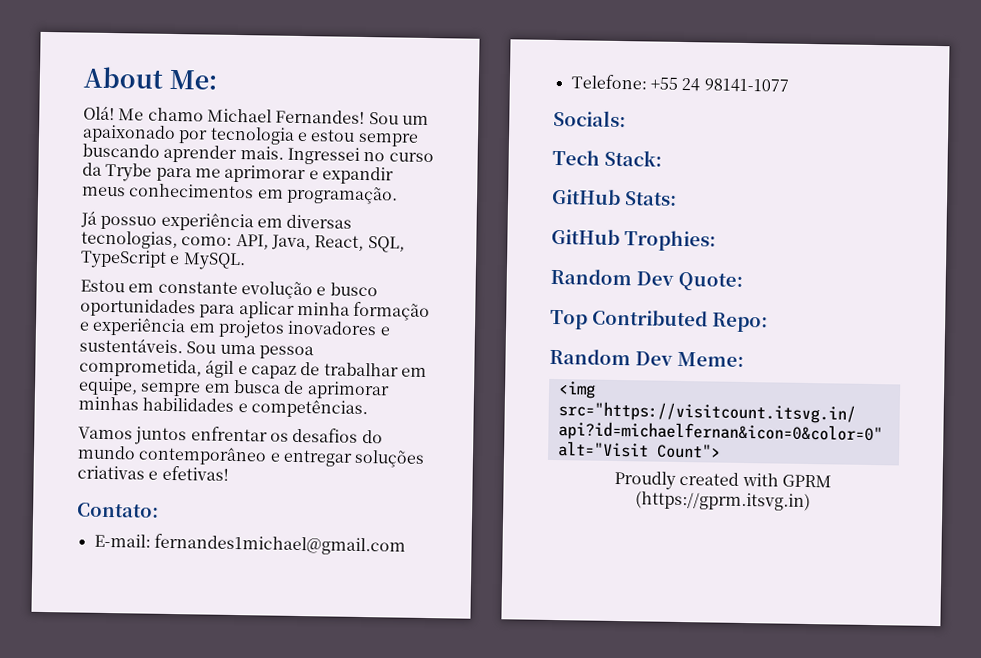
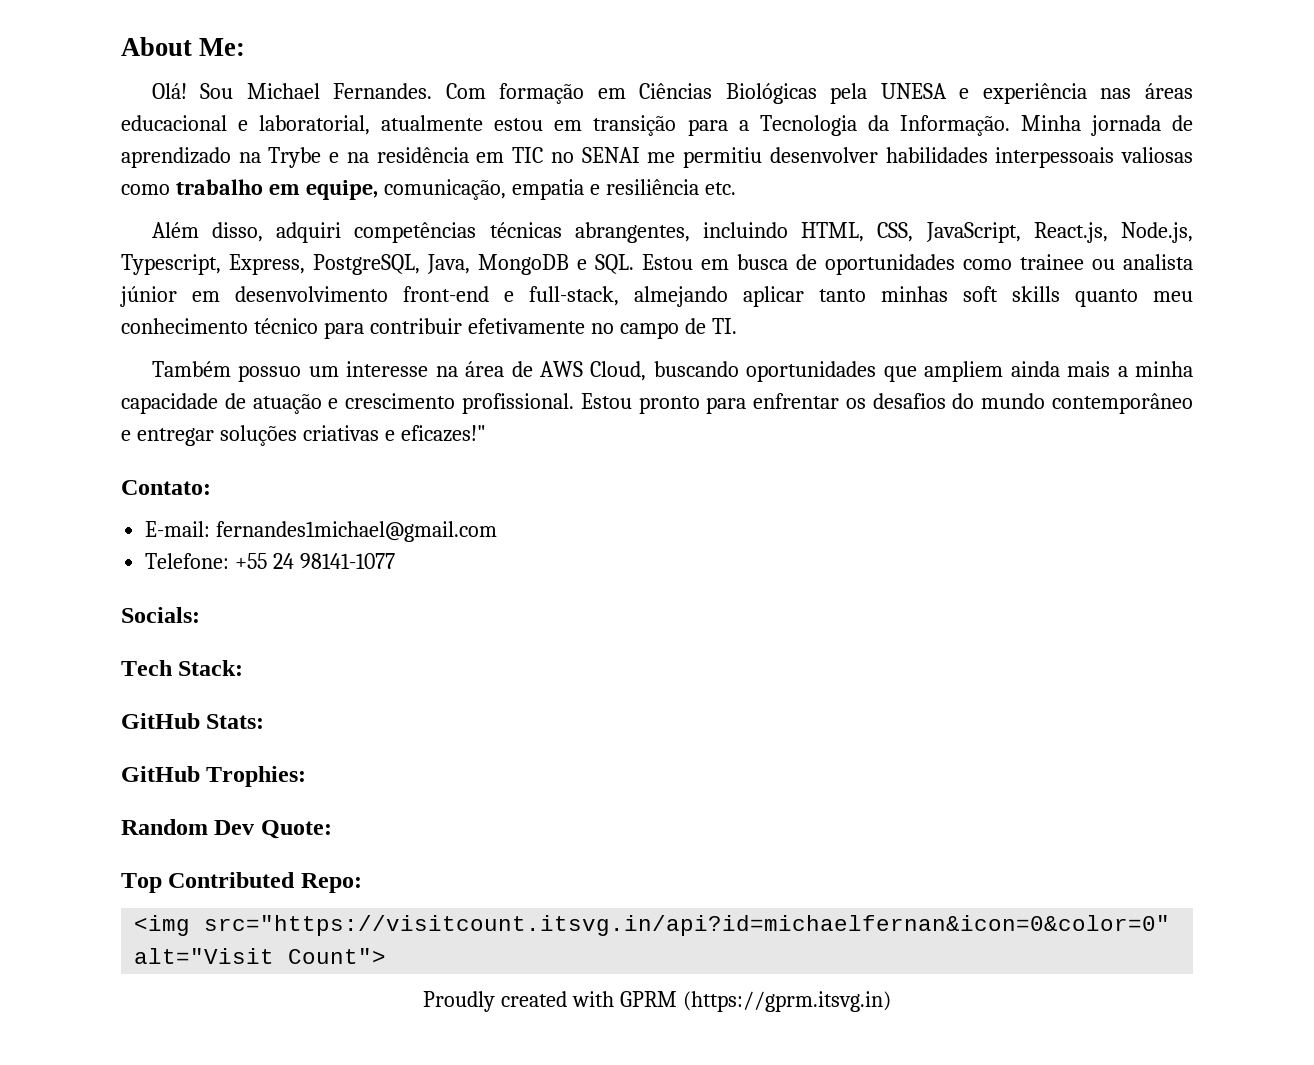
[118,107,429,125] [82,124,419,147] [82,143,434,165] [82,162,394,185] [82,183,398,205] [80,210,353,232] [81,230,405,253] [80,249,246,271] [80,279,378,300] [80,298,431,322] [79,317,391,339] [79,337,314,360] [79,358,427,379] [78,377,390,400] [78,396,368,419] [78,426,188,446] Me chamo Michael Fernandes! Sou um apaixonado por tecnologia e estou sempre buscando aprender mais. Ingressei no curso da Trybe para me aprimorar e expandir meus conhecimentos em programação. // Já possuo experiência em diversas tecnologias, como: API, Java, React, SQL, TypeScript e MySQL. // Estou em constante evolução e busco oportunidades para aplicar minha formação e experiência em projetos inovadores e sustentáveis. Sou uma pessoa comprometida, ágil e capaz de trabalhar em equipe, sempre em busca de aprimorar minhas habilidades e competências. // Vamos juntos -> [200,83,1194,104] [121,115,1193,136] [121,147,1194,168] [121,179,736,200] [151,222,1193,243] [121,254,1193,275] [120,286,1193,307] [121,318,737,339] [151,361,1193,382] [121,393,747,414] Sou Michael Fernandes. Com formação em Ciências Biológicas pela UNESA e experiência nas áreas educacional e laboratorial, atualmente estou em transição para a Tecnologia da Informação. Minha jornada de aprendizado na Trybe e na residência em TIC no SENAI me permitiu desenvolver habilidades interpessoais valiosas como trabalho em equipe, comunicação, empatia e resiliência etc. // Além disso, adquiri competências técnicas abrangentes, incluindo HTML, CSS, JavaScript, React.js, Node.js, Typescript, Express, PostgreSQL, Java, MongoDB e SQL. Estou em busca de oportunidades como trainee ou analista júnior em desenvolvimento front-end e full-stack, almejando aplicar tanto minhas soft skills quanto meu conhecimento técnico para contribuir efetivamente no campo de TI. // Também possuo um interesse na área de AWS Cloud, buscando oportunidades que ampliem ainda mais a minha capacidade de atuação e crescimento profissional. Estou pronto para
[161,465,229,481] efetivas! -> [400,425,486,442] eficazes!"
[549,348,744,367] // Random Dev Meme: -> (362, 883) none

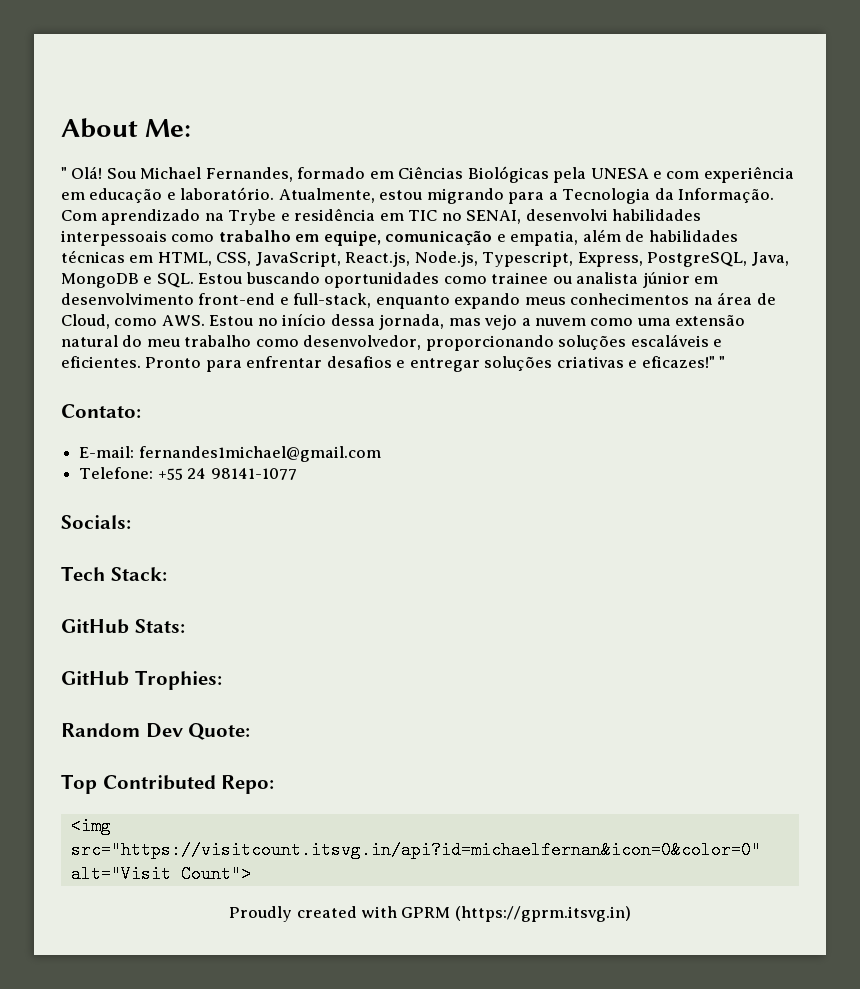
(246, 47) none -> [61,167,67,179] "
[333,83,585,104] Fernandes. Com formação -> [205,167,366,182] Fernandes, formado
[982,83,1194,104] [121,115,677,136] experiência nas áreas educacional e laboratorial, atualmente estou em transição -> [666,166,794,183] [61,187,504,204] com experiência em educação e laboratório. Atualmente, estou migrando
[1020,115,1193,136] Minha jornada de -> [61,210,97,221] Com
[346,152,369,163] na -> (290, 217) none
[581,147,878,168] SENAI me permitiu desenvolver -> [466,209,608,224] SENAI, desenvolvi
[1121,147,1194,163] valiosas -> (167, 238) none
[383,179,736,200] [151,222,789,243] comunicação, empatia e resiliência etc. // Além disso, adquiri competências técnicas abrangentes, incluindo -> [385,229,738,246] [61,250,154,263] comunicação e empatia, além de habilidades técnicas em
[701,254,817,270] em busca de -> [245,272,320,284] buscando
[634,286,1193,307] [121,318,737,339] [151,361,1193,382] [121,393,1194,414] almejando aplicar tanto minhas soft skills quanto meu conhecimento técnico para contribuir efetivamente no campo de TI. // Também possuo um interesse na área de AWS Cloud, buscando oportunidades que ampliem ainda mais a minha capacidade de atuação e crescimento profissional. Estou pronto para enfrentar os desafios do mundo contemporâneo -> [375,292,776,309] [61,313,746,330] [61,334,723,351] [61,356,392,372] enquanto expando meus conhecimentos na área de Cloud, como AWS. Estou no início dessa jornada, mas vejo a nuvem como uma extensão natural do meu trabalho como desenvolvedor, proporcionando soluções escaláveis e eficientes. Pronto para enfrentar desafios
(486, 433) none -> [719,356,726,368] "

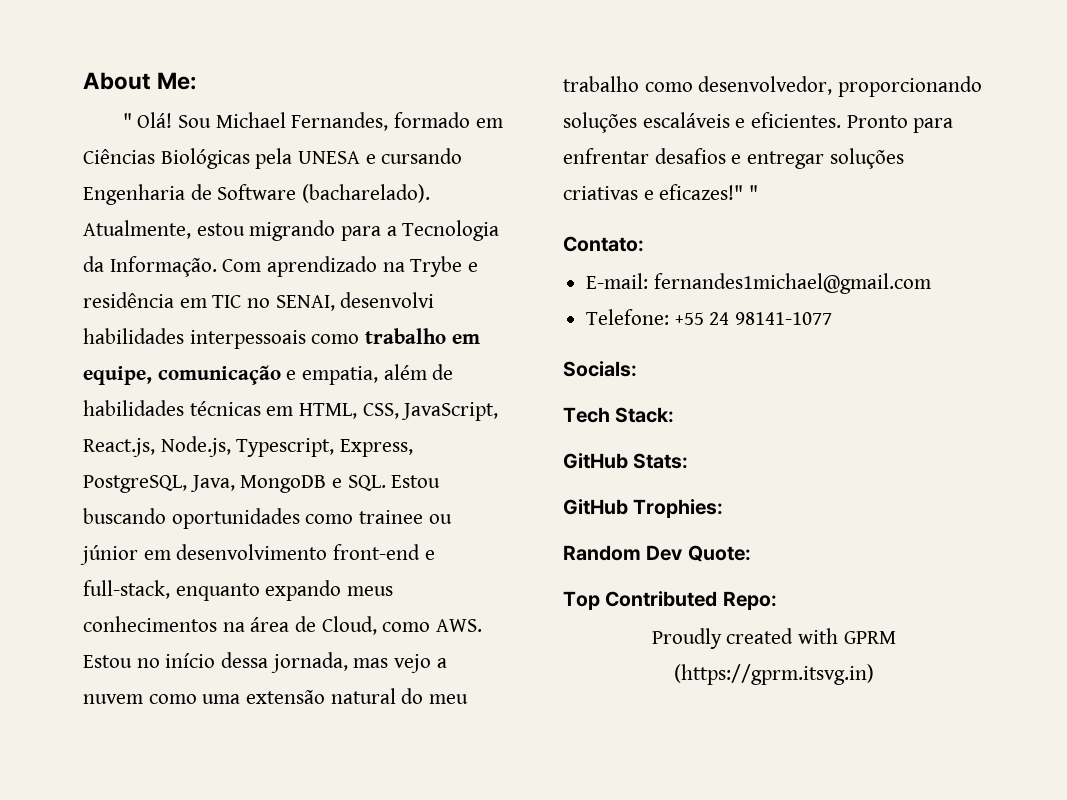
[666,166,794,183] [61,187,275,203] com experiência em educação e laboratório. -> [381,148,463,164] [83,184,431,205] cursando Engenharia de Software (bacharelado).
[576,272,639,284] analista -> (452, 519) none
[70,817,111,835] [70,841,761,859] [70,865,251,883] // <img src="https://visitcount.itsvg.in/api?id=michaelfernan&icon=0&color=0" alt="Visit Count"> -> (777, 600) none

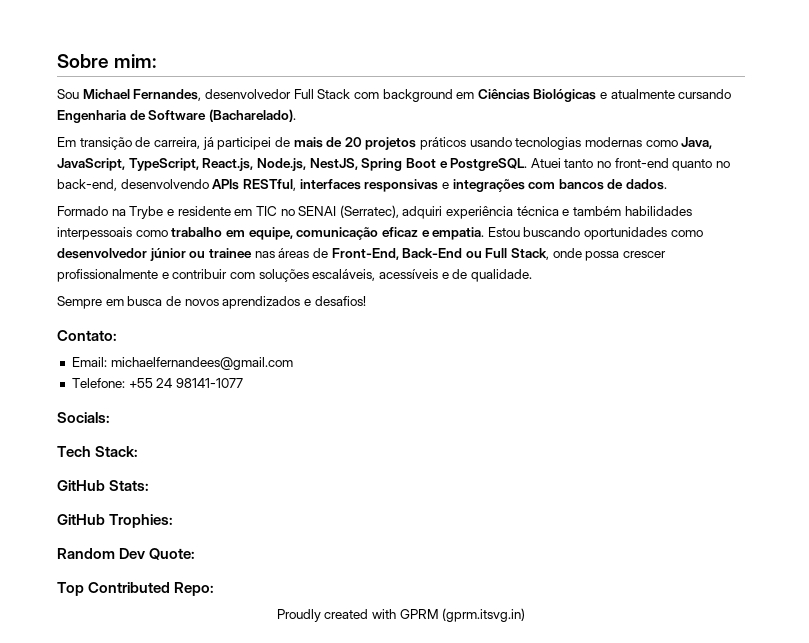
[83,72,197,90] [122,112,503,131] [83,148,463,169] [83,184,431,205] [83,220,500,241] [83,256,378,277] About Me: // " Olá! Sou Michael Fernandes, formado em Ciências Biológicas pela UNESA e cursando Engenharia de Software (bacharelado). Atualmente, estou migrando para a Tecnologia da Informação. Com aprendizado -> [57,54,157,68] [57,89,732,102] [57,109,296,123] [57,137,713,150] [57,158,731,171] [57,179,668,192] [57,206,108,216] Sobre mim: // Sou Michael Fernandes, desenvolvedor Full Stack com background em Ciências Biológicas e atualmente cursando Engenharia de Software (Bacharelado). // Em transição de carreira, já participei de mais de 20 projetos práticos usando tecnologias modernas como Java, JavaScript, TypeScript, React.js, Node.js, NestJS, Spring Boot e PostgreSQL. Atuei tanto no front-end quanto no back-end, desenvolvendo APIs RESTful, interfaces responsivas e integrações com bancos de dados. // Formado
[83,292,174,308] residência -> [177,206,231,216] residente
[275,292,435,311] SENAI, desenvolvi -> [298,205,622,219] SENAI (Serratec), adquiri experiência técnica e também
[286,364,454,385] [83,400,499,421] [83,436,414,457] [83,475,441,493] [83,508,452,529] [80,544,435,565] [83,580,394,601] [83,616,483,635] [83,652,447,673] [83,688,469,704] [563,76,983,97] [563,112,954,133] [563,148,904,169] [563,184,759,200] e empatia, além de habilidades técnicas em HTML, CSS, JavaScript, React.js, Node.js, Typescript, Express, PostgreSQL, Java, MongoDB e SQL. Estou buscando oportunidades como trainee ou júnior em desenvolvimento front-end e full-stack, enquanto expando meus conhecimentos na área de Cloud, como AWS. Estou no início dessa jornada, mas vejo a nuvem como uma extensão natural do meu trabalho como desenvolvedor, proporcionando soluções escaláveis e eficientes. Pronto para enfrentar desafios e entregar soluções criativas e eficazes!" " -> [381,227,703,240] [57,248,667,261] [57,269,532,282] [57,296,366,309] eficaz e empatia. Estou buscando oportunidades como desenvolvedor júnior ou trainee nas áreas de Front-End, Back-End ou Full Stack, onde possa crescer profissionalmente e contribuir com soluções escaláveis, acessíveis e de qualidade. // Sempre em busca de novos aprendizados e desafios!
[586,273,931,294] E-mail: fernandes1michael@gmail.com -> [71,357,293,370] Email: michaelfernandees@gmail.com
[673,664,874,685] (https://gprm.itsvg.in) -> [442,608,526,622] (gprm.itsvg.in)

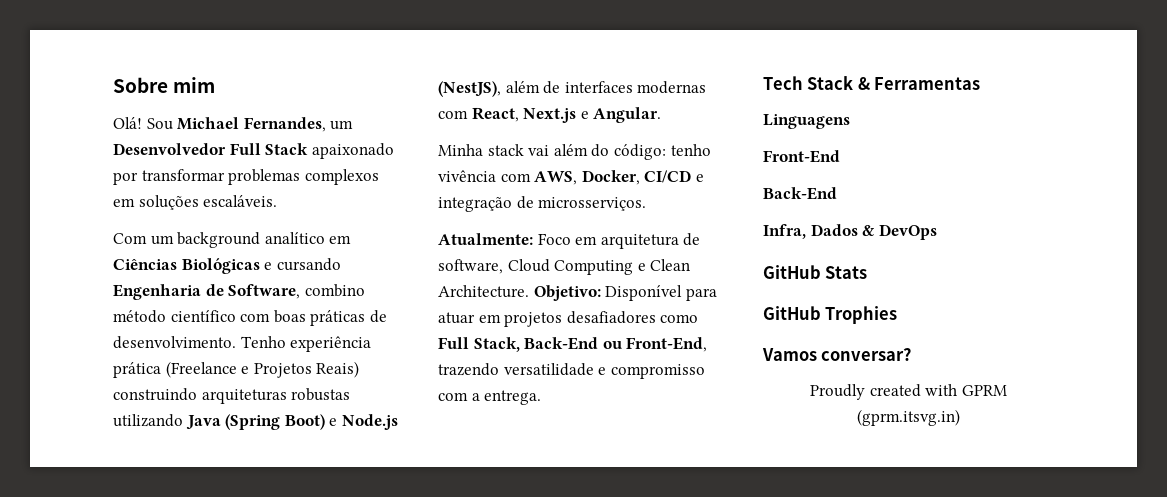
[114,54,157,68] mim: // -> [173,77,216,93] [113,117,142,129] mim // Olá!
[204,89,453,102] desenvolvedor Full Stack com background -> [330,120,354,130] [113,143,394,159] [113,169,379,185] [113,195,278,210] [113,232,325,248] um Desenvolvedor Full Stack apaixonado por transformar problemas complexos em soluções escaláveis. // Com um background analítico
[610,89,675,99] atualmente -> (273, 266) none
[148,109,296,122] [57,137,713,150] [57,158,731,171] [57,179,668,192] [57,205,692,219] [57,227,703,240] [57,248,667,261] [57,269,532,282] [57,296,366,309] [57,330,117,341] [71,357,293,370] [71,378,243,388] [57,412,110,423] [57,446,139,457] [57,480,150,491] [57,514,174,528] [57,548,196,560] [57,582,215,596] Software (Bacharelado). // Em transição de carreira, já participei de mais de 20 projetos práticos usando tecnologias modernas como Java, JavaScript, TypeScript, React.js, Node.js, NestJS, Spring Boot e PostgreSQL. Atuei tanto no front-end quanto no back-end, desenvolvendo APIs RESTful, interfaces responsivas e integrações com bancos de dados. // Formado na Trybe e residente em TIC no SENAI (Serratec), adquiri experiência técnica e também habilidades interpessoais como trabalho em equipe, comunicação eficaz e empatia. Estou buscando oportunidades como desenvolvedor júnior ou trainee nas áreas de Front-End, Back-End ou Full Stack, onde possa crescer profissionalmente e contribuir com soluções escaláveis, acessíveis e de qualidade. // Sempre em busca de novos aprendizados e desafios! // Contato: // Email: michaelfernandees@gmail.com // Telefone: +55 24 98141-1077 // Socials: // Tech Stack: // GitHub Stats: // GitHub Trophies: // Random Dev Quote: // Top Contributed Repo: -> [228,284,365,299] [113,310,387,326] [113,336,372,352] [113,361,360,378] [113,388,351,404] [113,414,398,430] [438,81,707,97] [438,107,662,123] [438,144,711,160] [438,170,704,185] [438,196,647,212] [438,233,701,249] [438,259,691,275] [438,285,717,301] [438,311,699,327] [438,337,708,352] [438,363,705,379] [438,390,542,405] [763,76,981,90] [763,114,850,129] [763,150,840,163] [763,187,837,200] [763,224,937,240] [763,265,868,279] [763,306,898,324] [762,348,912,361] Software, combino método científico com boas práticas de desenvolvimento. Tenho experiência prática (Freelance e Projetos Reais) construindo arquiteturas robustas utilizando Java (Spring Boot) e Node.js (NestJS), além de interfaces modernas com React, Next.js e Angular. // Minha stack vai além do código: tenho vivência com AWS, Docker, CI/CD e integração de microsserviços. // Atualmente: Foco em arquitetura de software, Cloud Computing e Clean Architecture. Objetivo: Disponível para atuar em projetos desafiadores como Full Stack, Back-End ou Front-End, trazendo versatilidade e compromisso com a entrega. // Tech Stack & Ferramentas // Linguagens // Front-End // Back-End // Infra, Dados & DevOps // GitHub Stats // GitHub Trophies // Vamos conversar?

